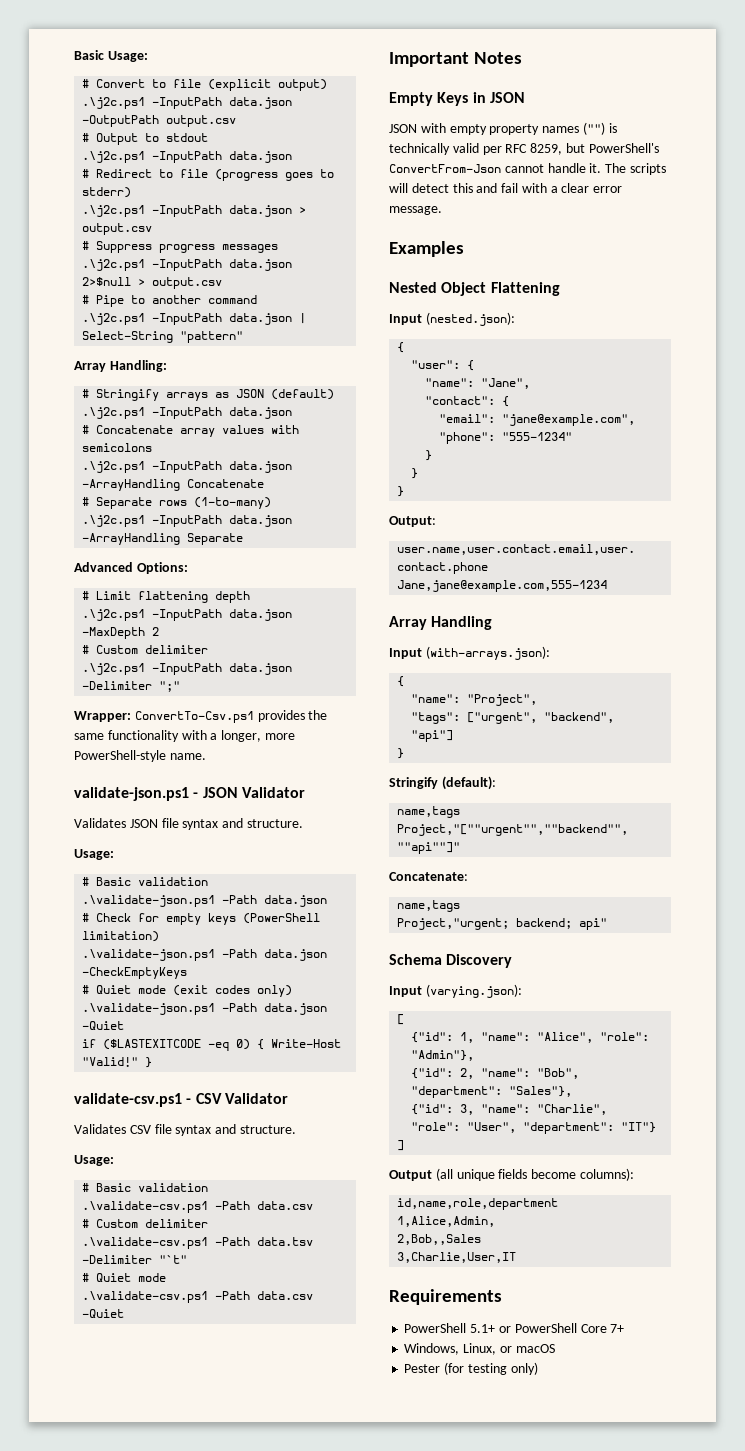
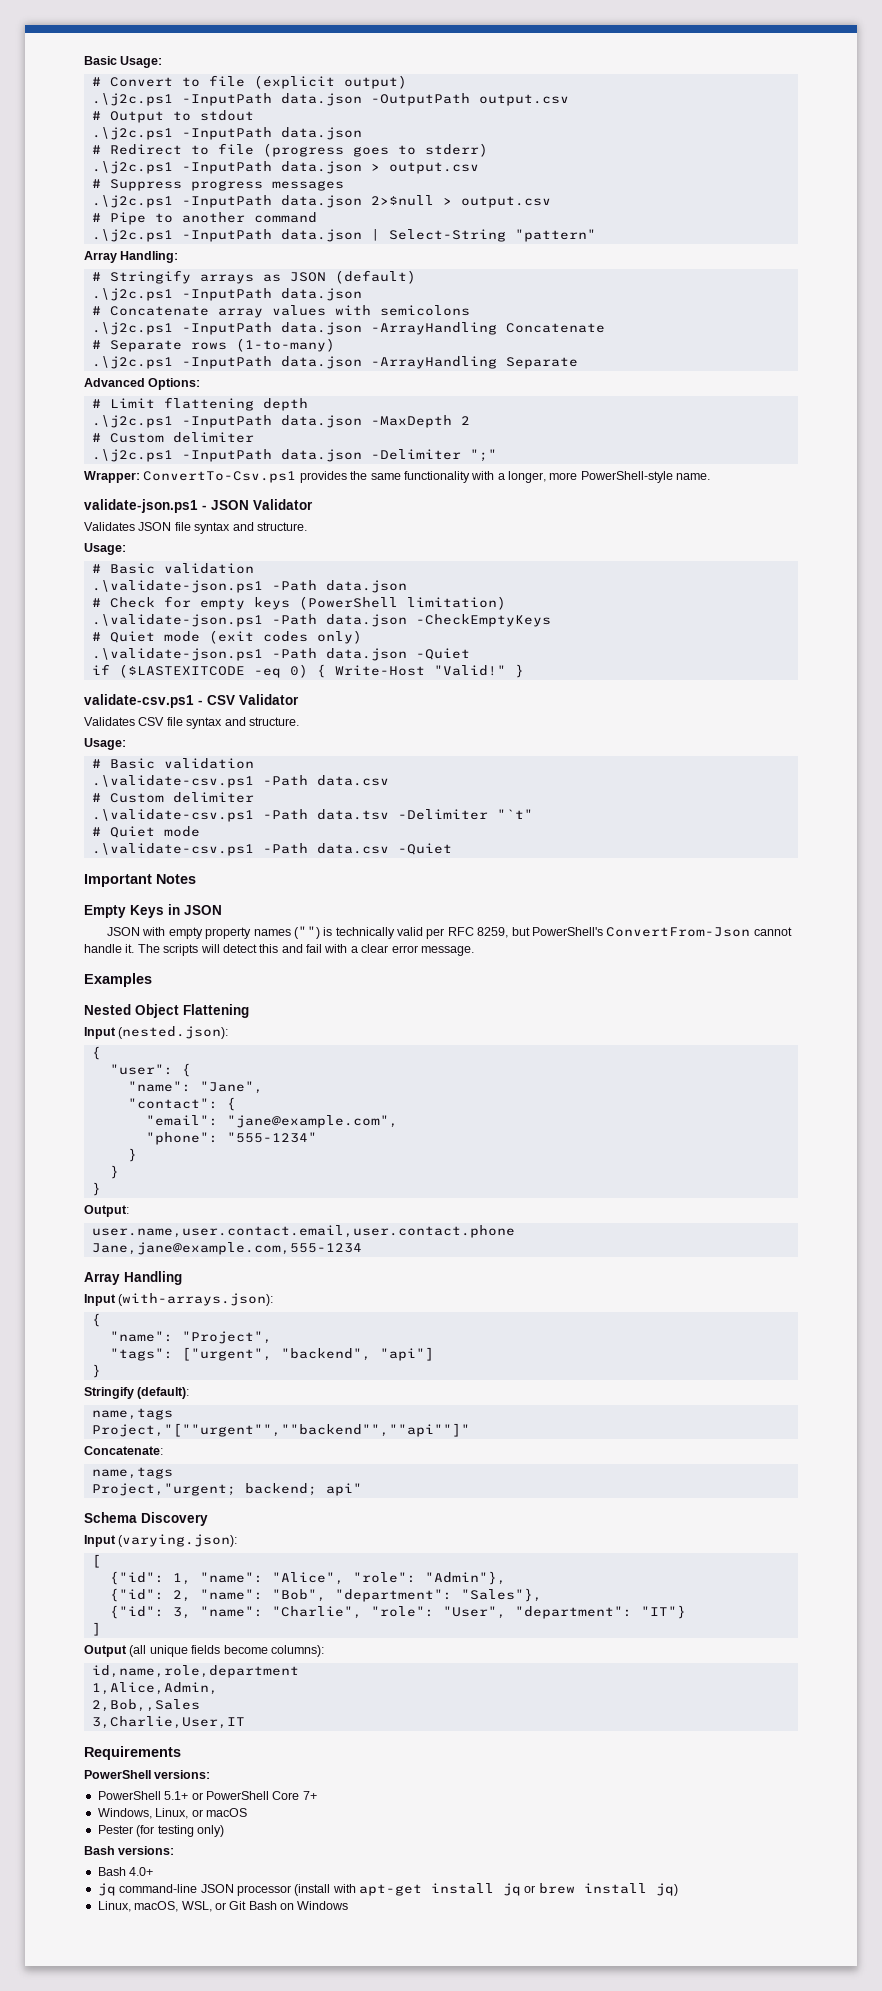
(502, 1297) none -> [84,1770,211,1779] // PowerShell versions:
(538, 1368) none -> [84,1846,175,1855] [97,1867,154,1876] [97,1883,678,1896] [97,1901,349,1912] // Bash versions: // Bash 4.0+ // jq command-line JSON processor (install with apt-get install jq or brew install jq) // Linux, macOS, WSL, or Git Bash on Windows

